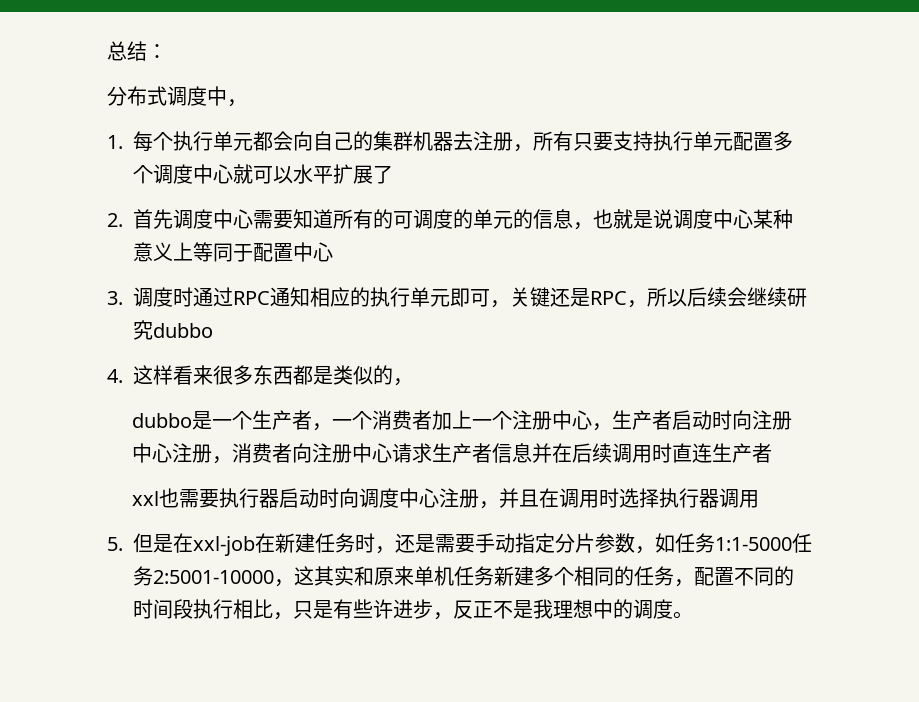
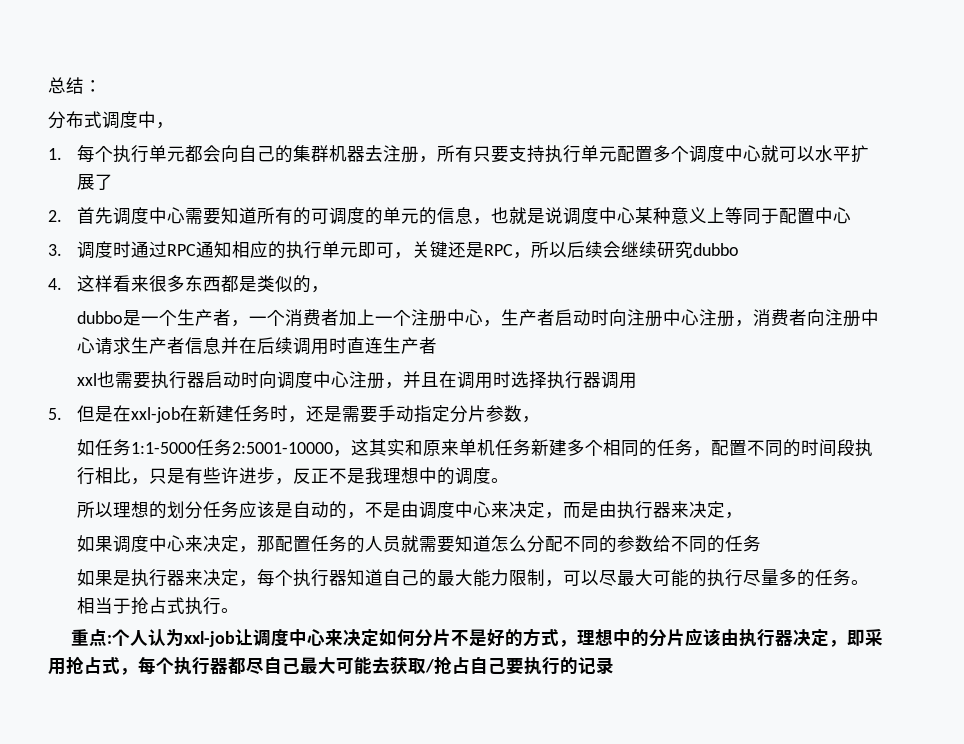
(655, 550) none -> (541, 419) //
(693, 615) none -> [77,501,744,519] [77,535,762,553] [77,569,870,587] [77,597,240,615] [71,628,884,647] [48,656,614,675] // 所以理想的划分任务应该是自动的，不是由调度中心来决定，而是由执行器来决定， // 如果调度中心来决定，那配置任务的人员就需要知道怎么分配不同的参数给不同的任务 // 如果是执行器来决定，每个执行器知道自己的最大能力限制，可以尽最大可能的执行尽量多的任务。相当于抢占式执行。 // 重点:个人认为xxl-job让调度中心来决定如何分片不是好的方式，理想中的分片应该由执行器决定，即采用抢占式，每个执行器都尽自己最大可能去获取/抢占自己要执行的记录

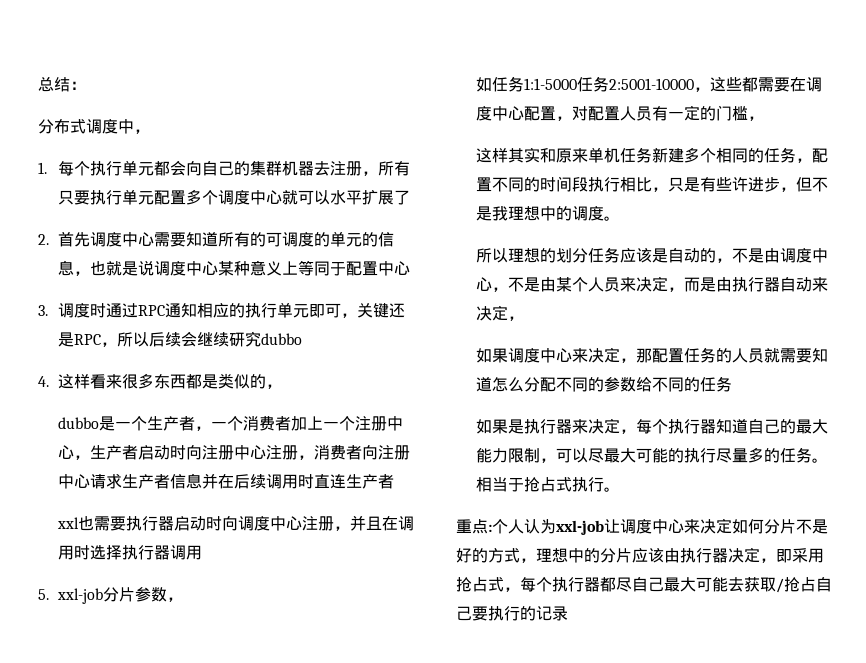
[509,145,546,163] 支持 -> (91, 197) none
[77,405,451,423] 但是在xxl-job在新建任务时，还是需要手动指定 -> [57,588,104,604] xxl-job
(370, 447) none -> [726,77,823,92] [476,105,765,121] [476,148,509,163] 些都需要在调度中心配置，对配置人员有一定的门槛， // 这样
[293,468,330,484] 反正 -> [796,177,813,192] 但
(492, 509) none -> [492,277,621,292] ，不是由某个人员
(672, 510) none -> [780,277,813,292] 自动

